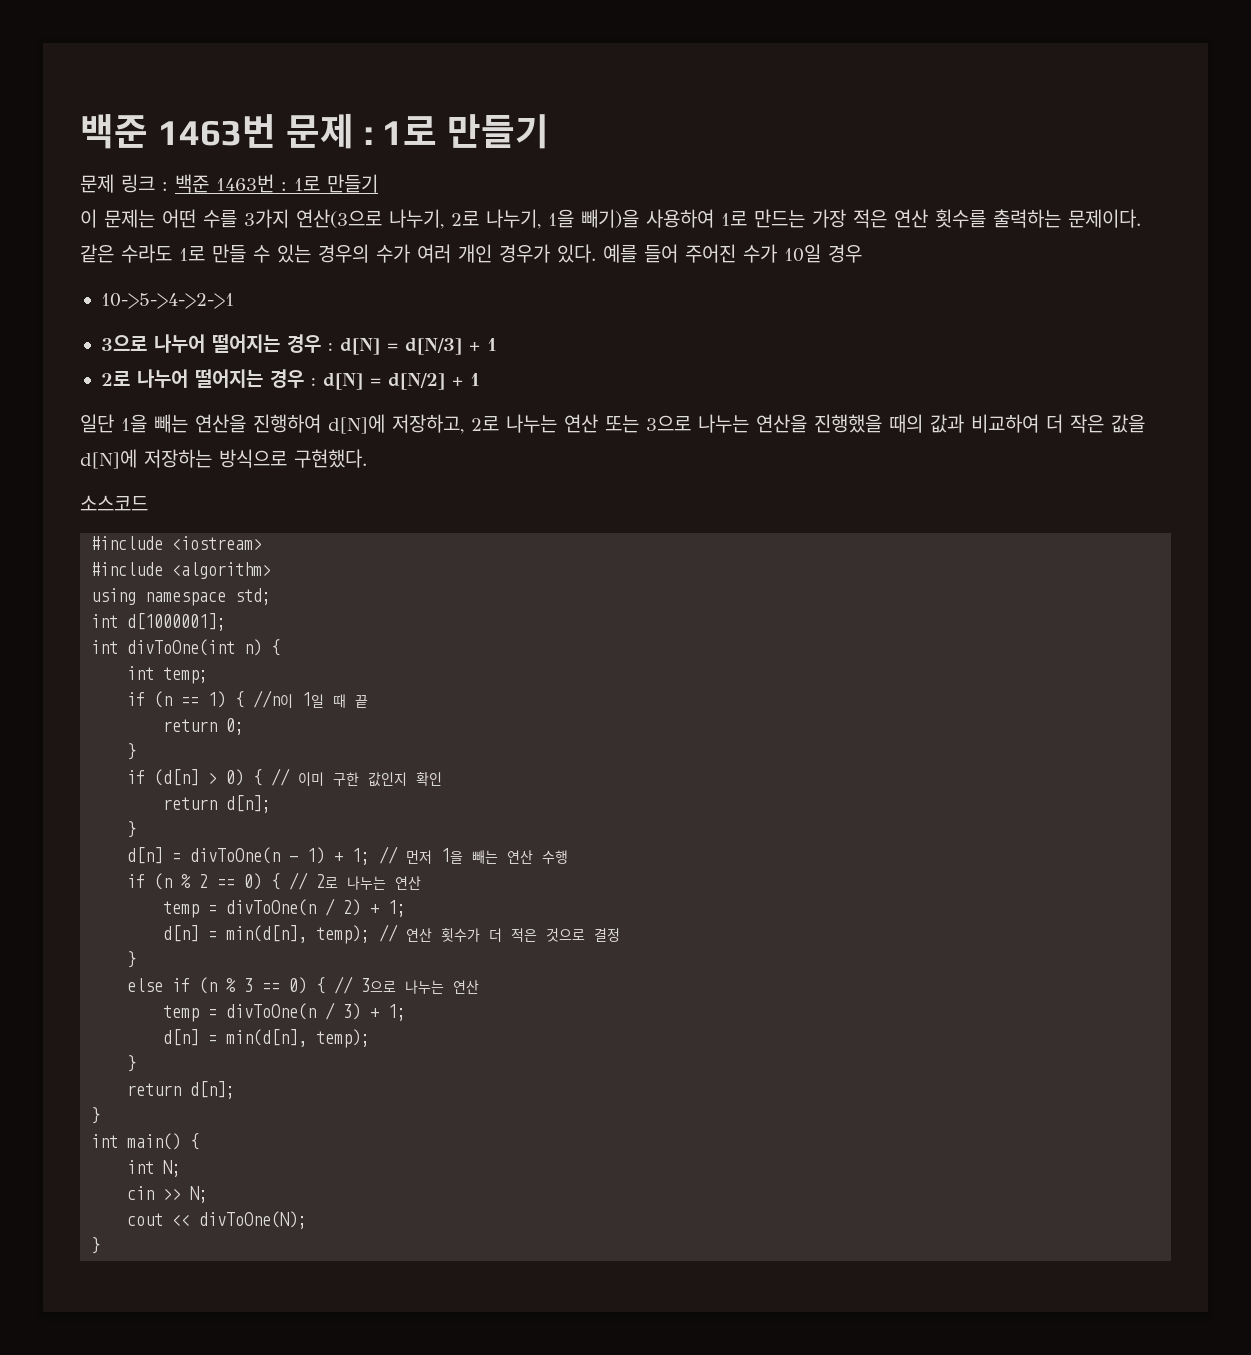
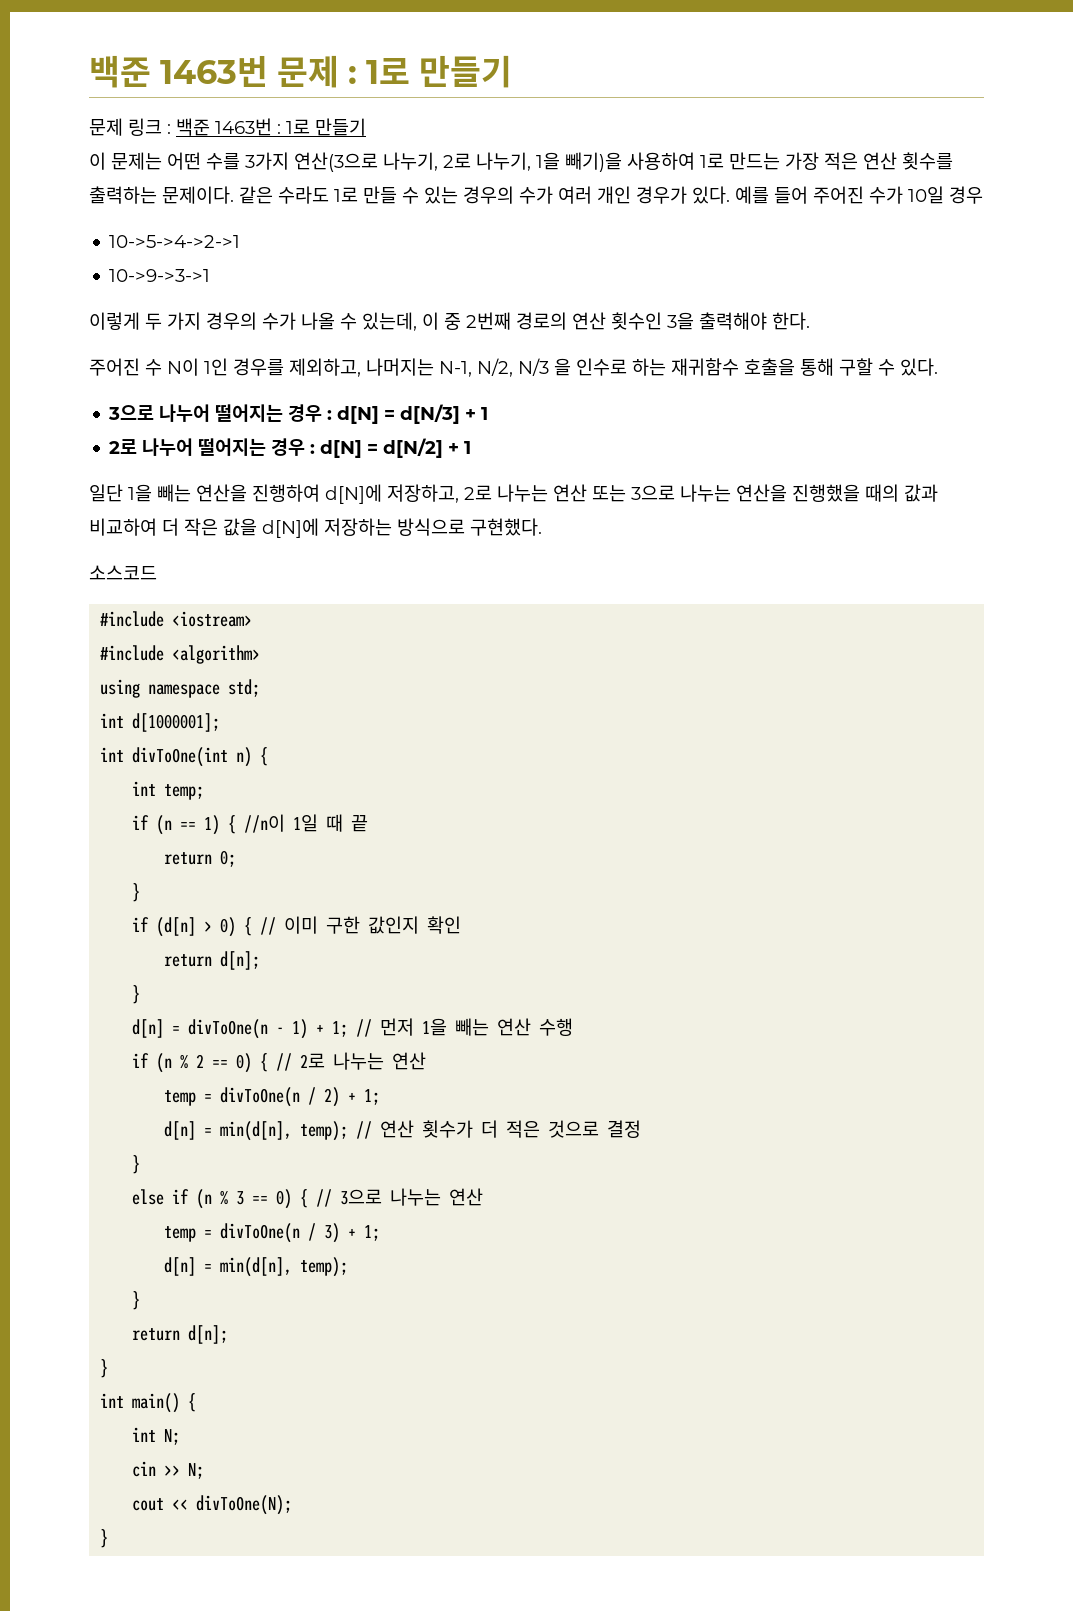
(234, 301) none -> [109,269,211,282] [89,312,810,331] [89,358,938,377] // 10->9->3->1 // 이렇게 두 가지 경우의 수가 나올 수 있는데, 이 중 2번째 경로의 연산 횟수인 3을 출력해야 한다. // 주어진 수 N이 1인 경우를 제외하고, 나머지는 N-1, N/2, N/3 을 인수로 하는 재귀함수 호출을 통해 구할 수 있다.

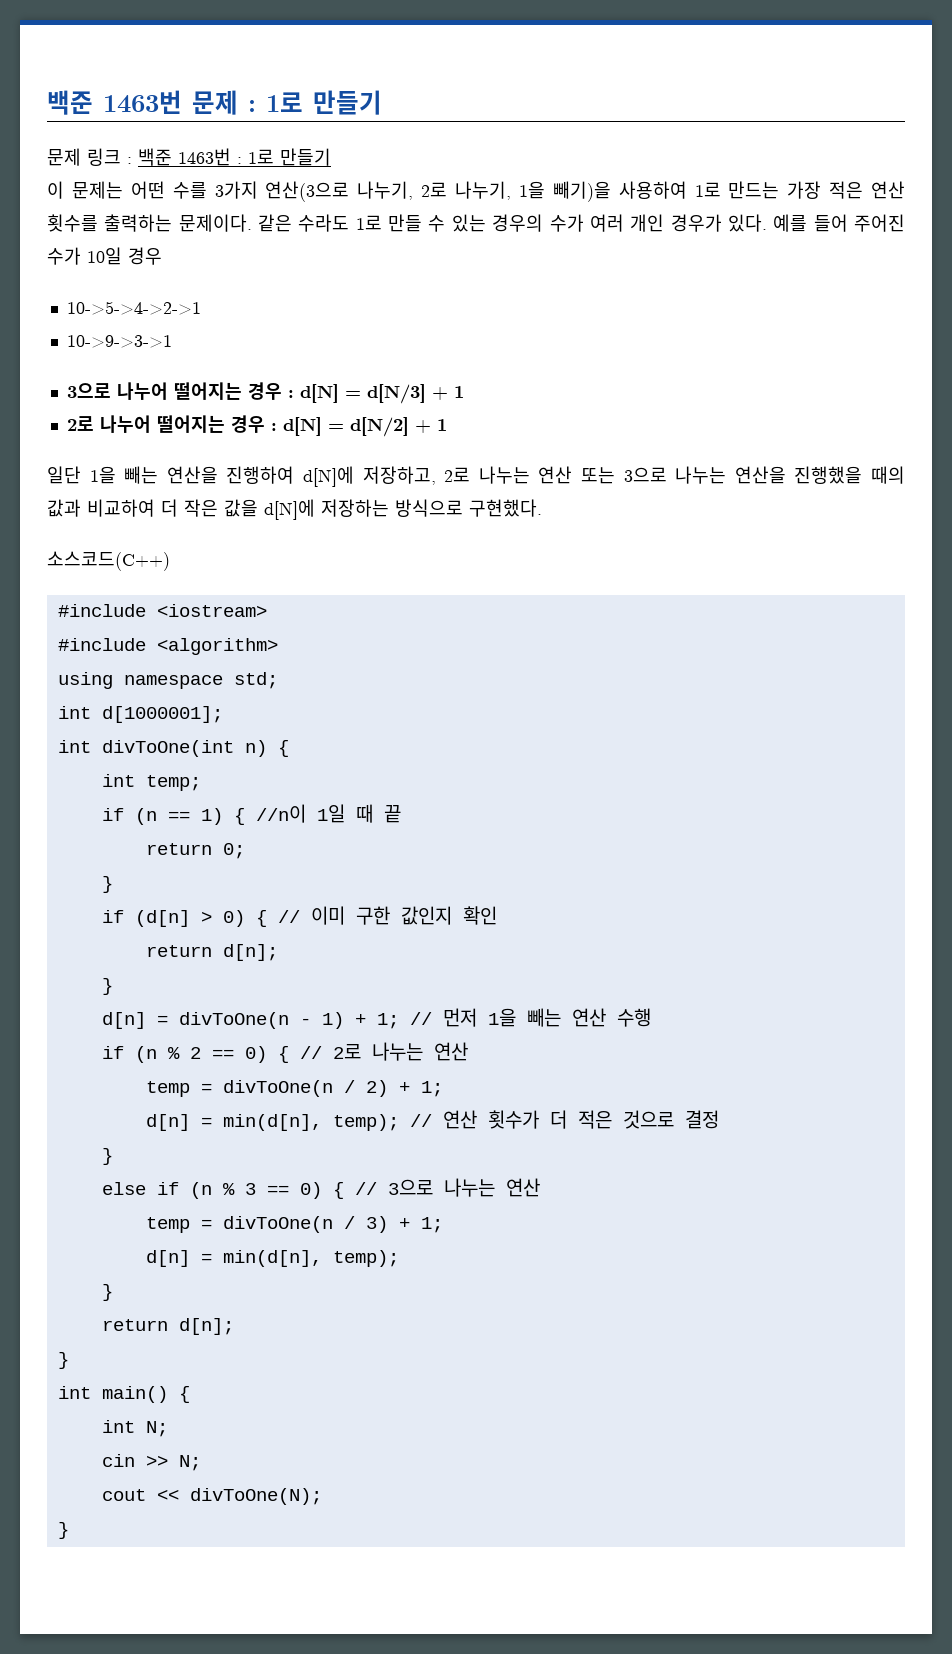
[89,312,810,331] [89,358,938,377] // 이렇게 두 가지 경우의 수가 나올 수 있는데, 이 중 2번째 경로의 연산 횟수인 3을 출력해야 한다. // 주어진 수 N이 1인 경우를 제외하고, 나머지는 N-1, N/2, N/3 을 인수로 하는 재귀함수 호출을 통해 구할 수 있다. -> (172, 341) none
[89,565,157,580] 소스코드 -> [47,551,170,571] 소스코드(C++)

